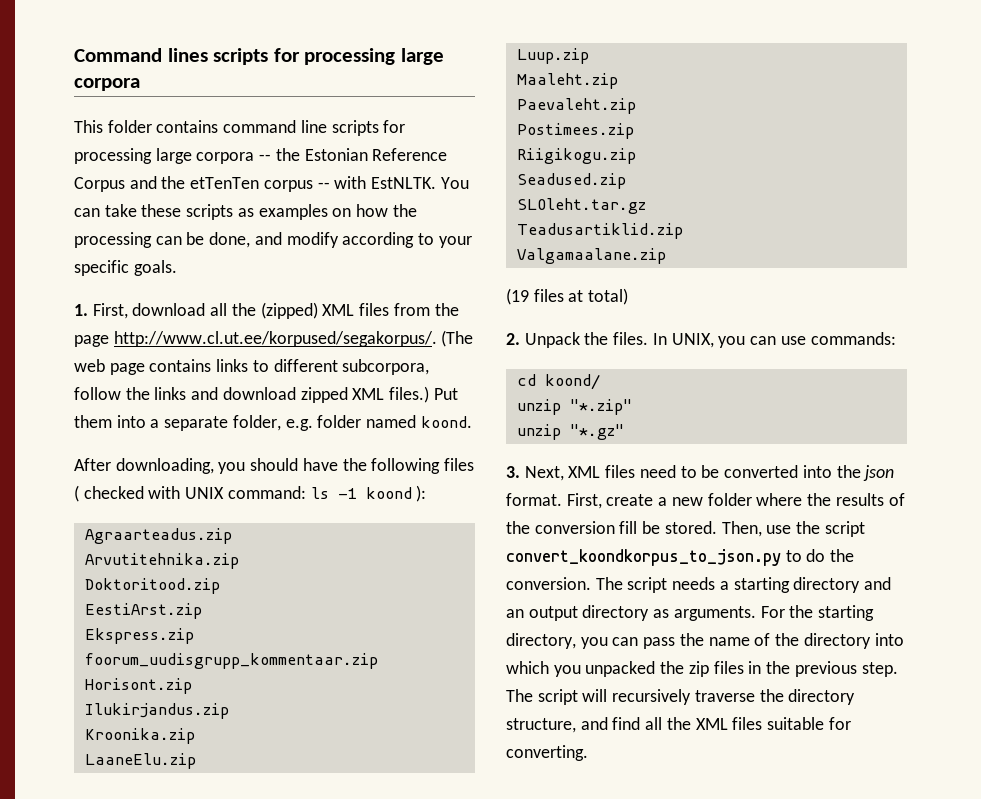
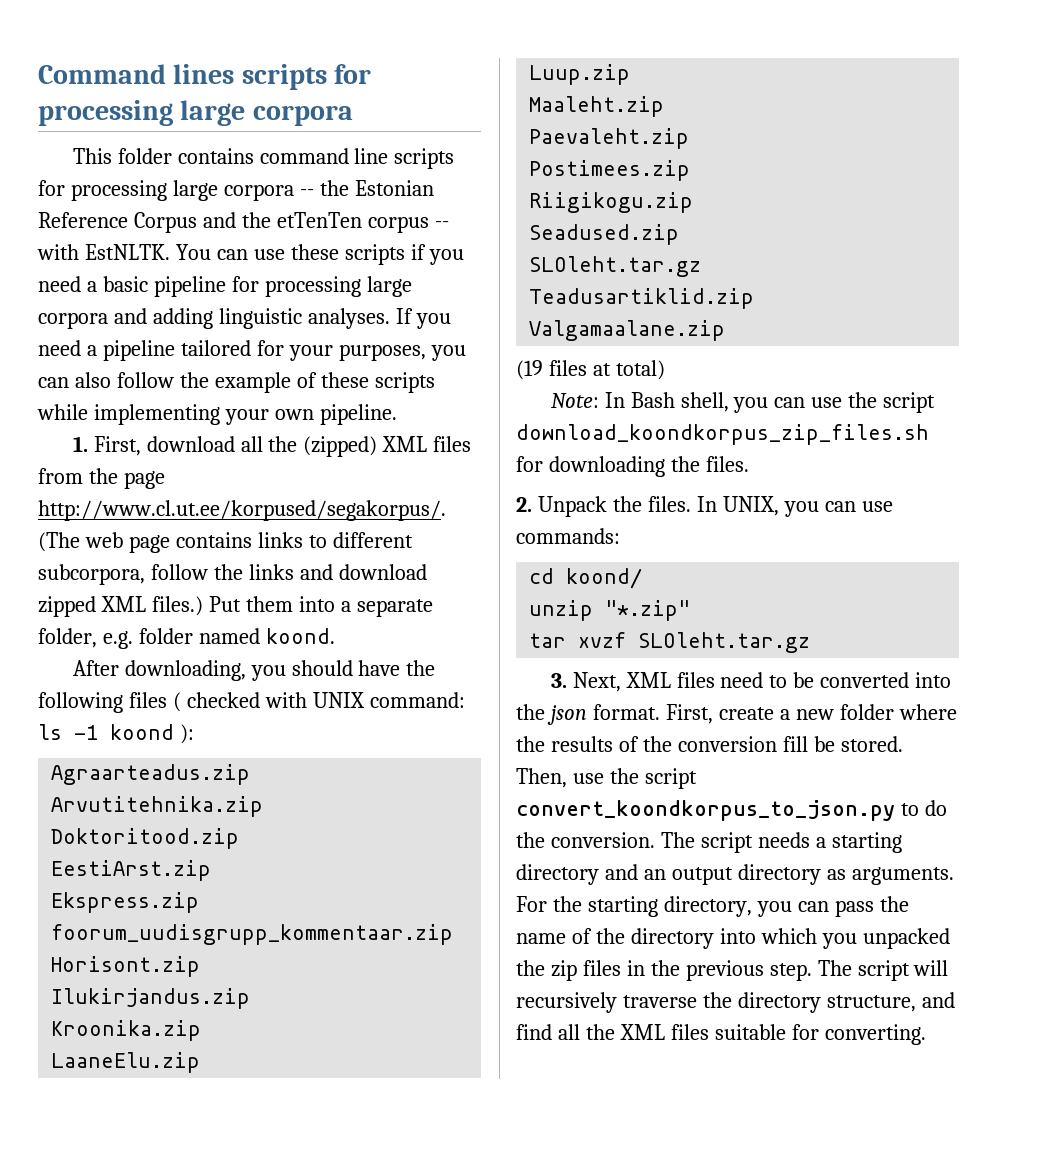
[104,204,417,220] [74,232,472,248] [74,260,177,276] take these scripts as examples on how the processing can be done, and modify according to your specific goals. -> [253,244,464,265] [38,276,412,297] [38,308,451,329] [38,340,466,361] [38,372,435,393] [37,404,397,425] use these scripts if you need a basic pipeline for processing large corpora and adding linguistic analyses. If you need a pipeline tailored for your purposes, you can also follow the example of these scripts while implementing your own pipeline.
(629, 296) none -> [550,392,936,413] [516,424,929,445] [516,456,749,477] // Note: In Bash shell, you can use the script download_koondkorpus_zip_files.sh for downloading the files.
[516,424,624,440] unzip "*.gz" -> [529,632,811,653] tar xvzf SLOleht.tar.gz

